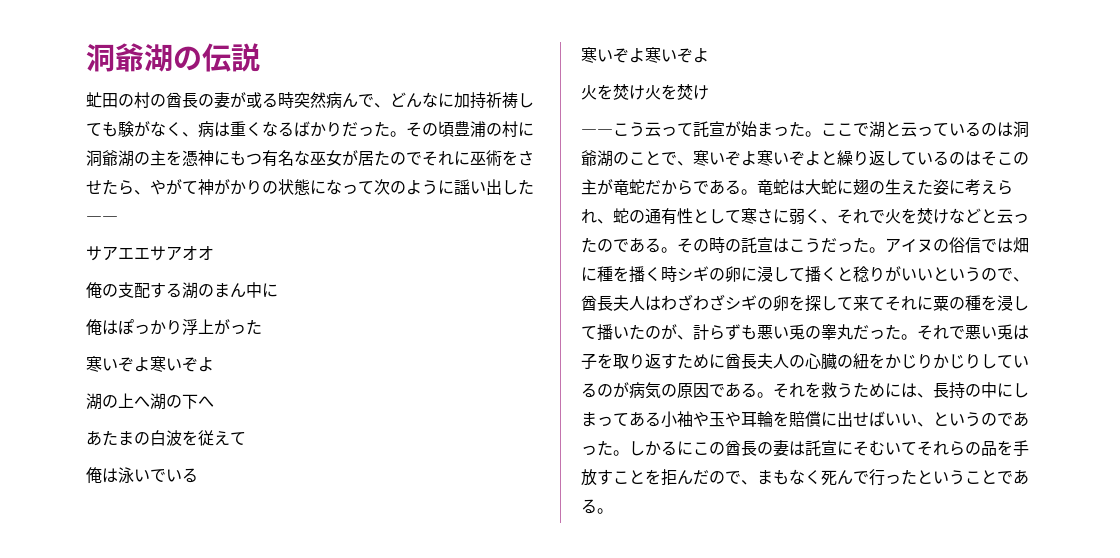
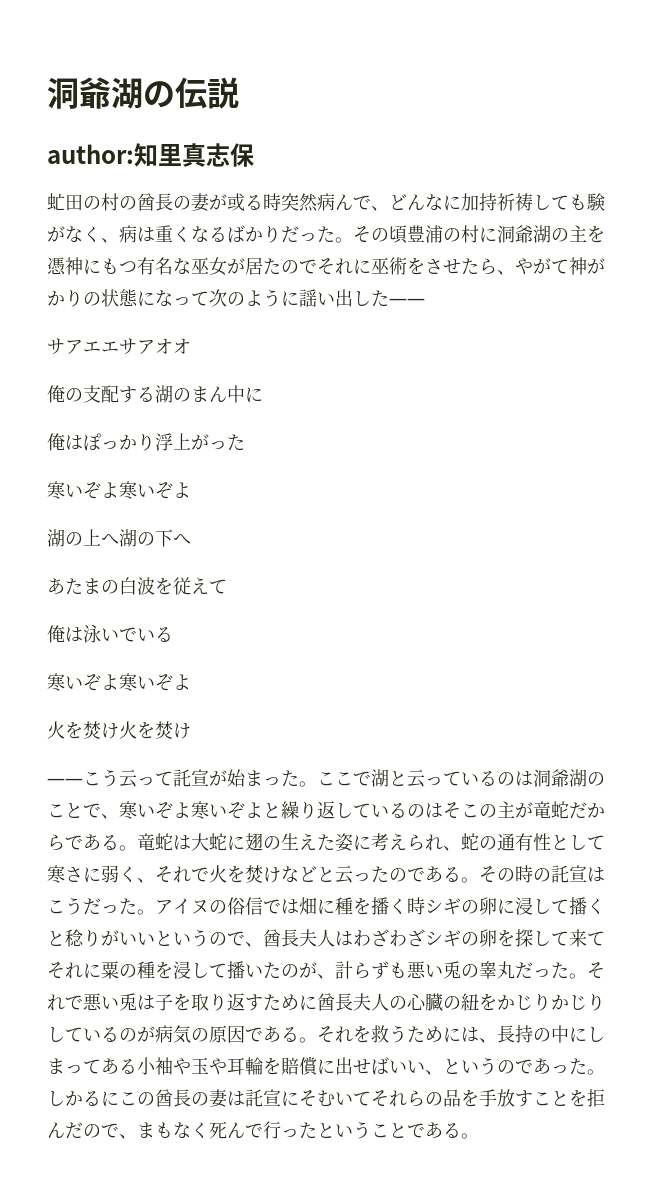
(260, 57) none -> [47,143,254,167] // author:知里真志保

